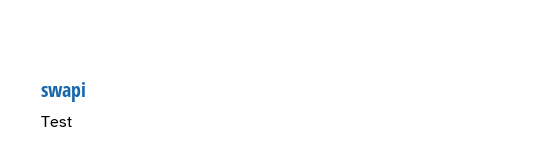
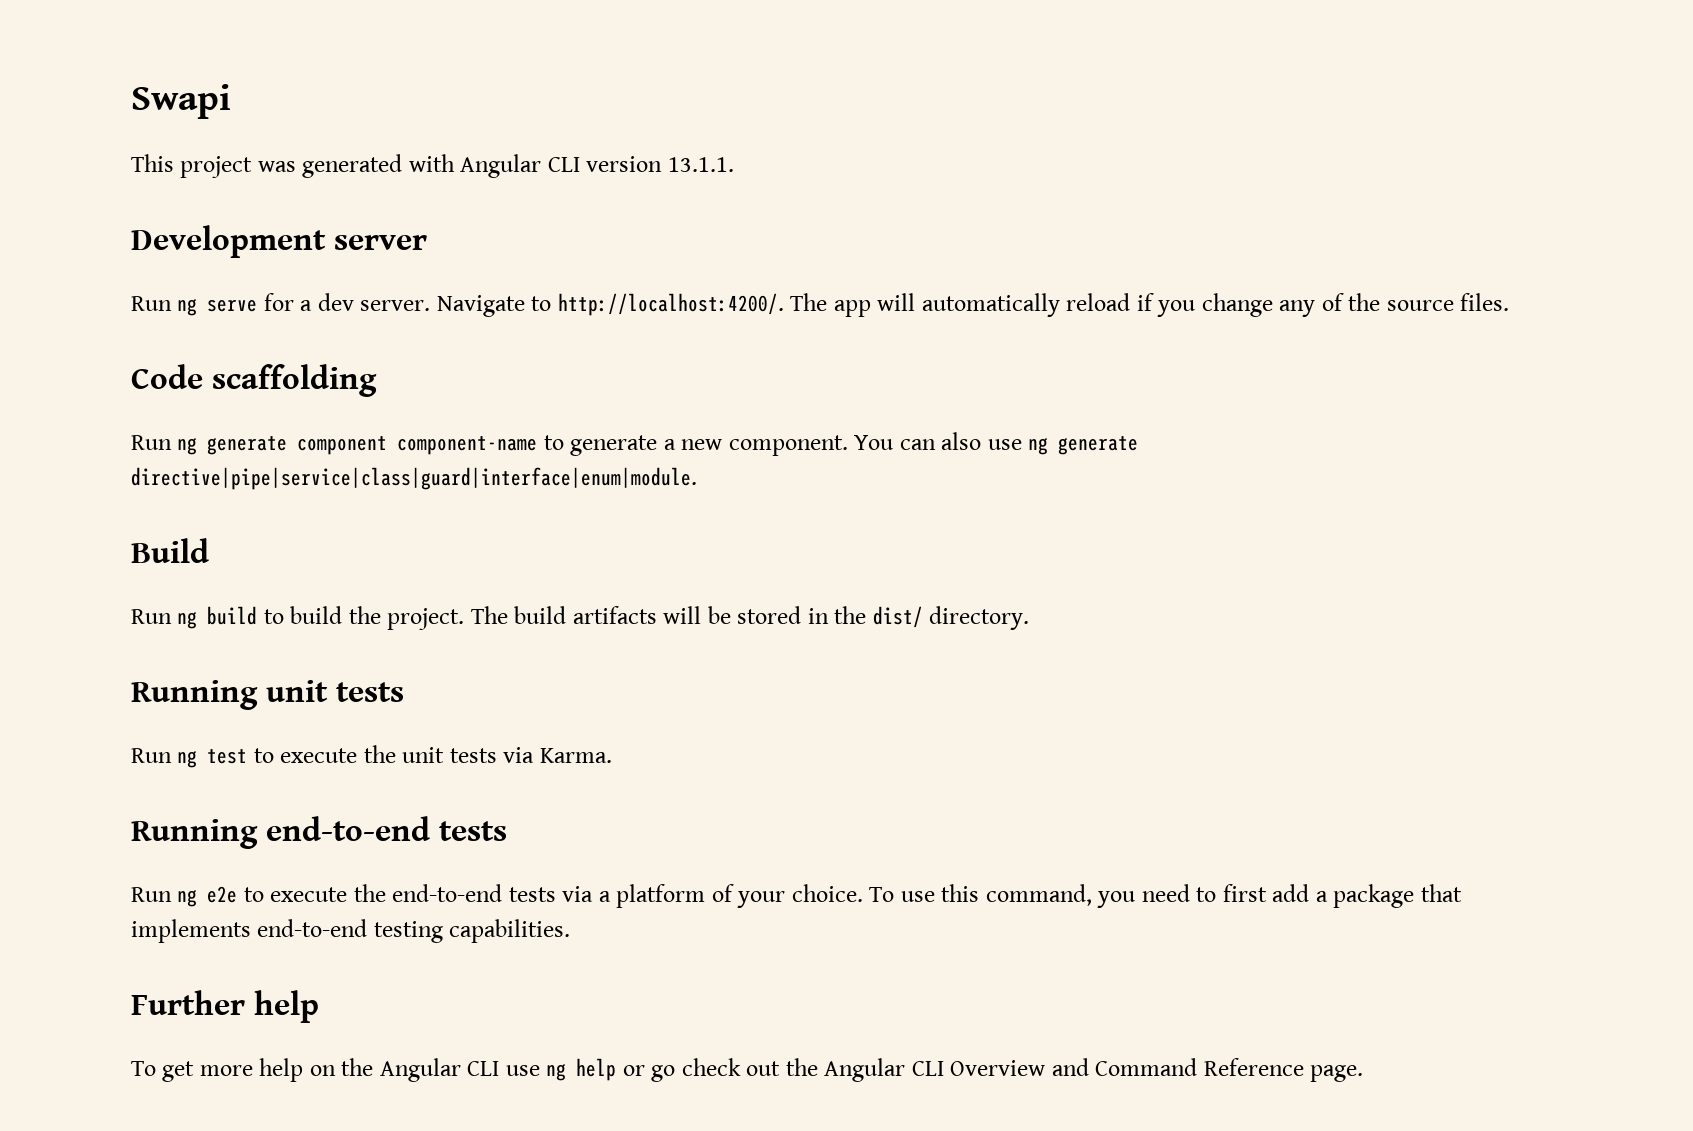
[41,82,86,102] [41,116,72,127] swapi // Test -> [131,84,231,119] [131,154,734,178] [131,225,427,258] [131,293,1510,317] [131,364,377,397] [131,432,1139,456] [131,467,697,490] [131,538,209,563] [131,606,1030,630] [131,680,404,710] [131,745,612,768] [131,816,507,849] [131,884,1462,908] [131,919,571,943] [131,990,319,1023] [131,1058,1364,1082] Swapi // This project was generated with Angular CLI version 13.1.1. // Development server // Run ng serve for a dev server. Navigate to http://localhost:4200/. The app will automatically reload if you change any of the source files. // Code scaffolding // Run ng generate component component-name to generate a new component. You can also use ng generate directive|pipe|service|class|guard|interface|enum|module. // Build // Run ng build to build the project. The build artifacts will be stored in the dist/ directory. // Running unit tests // Run ng test to execute the unit tests via Karma. // Running end-to-end tests // Run ng e2e to execute the end-to-end tests via a platform of your choice. To use this command, you need to first add a package that implements end-to-end testing capabilities. // Further help // To get more help on the Angular CLI use ng help or go check out the Angular CLI Overview and Command Reference page.

